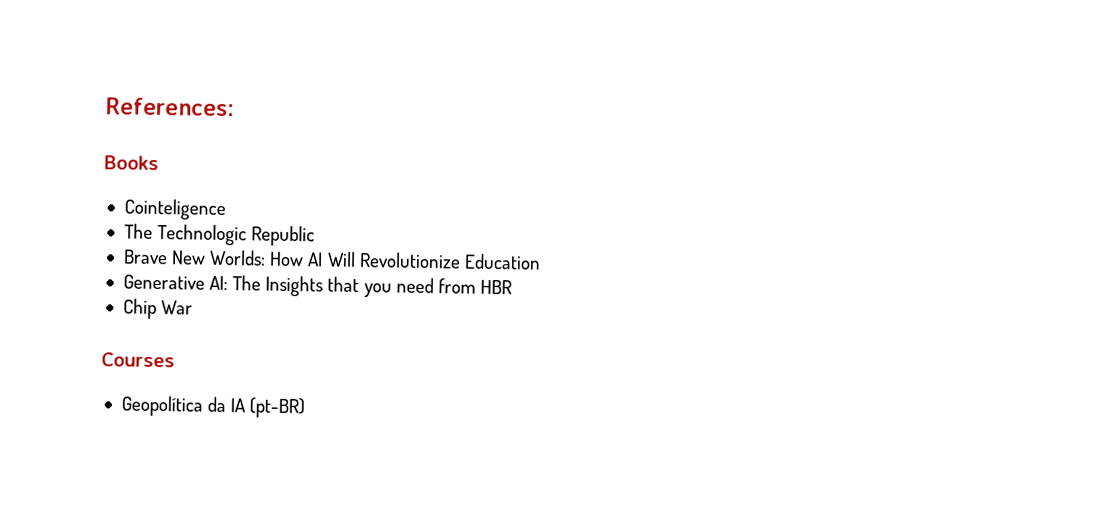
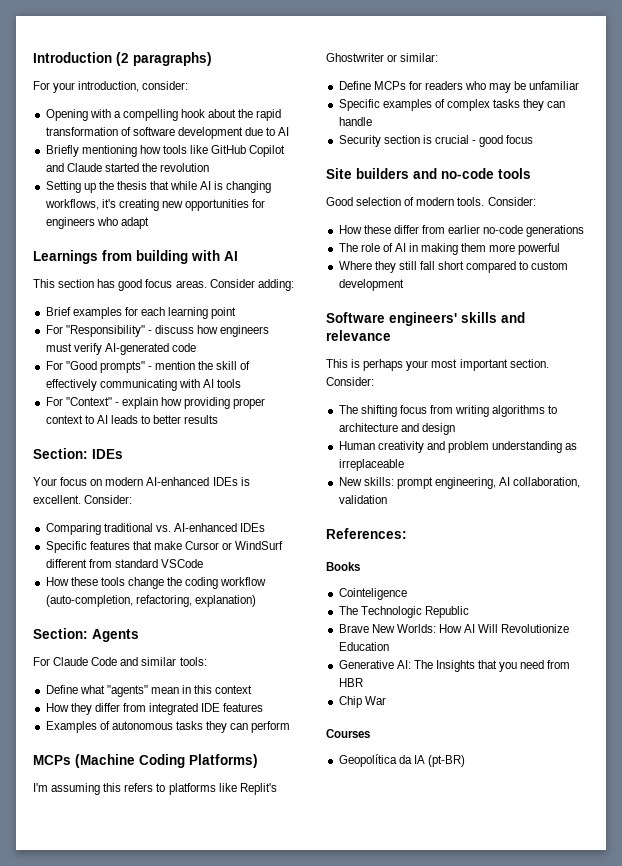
(105, 107) none -> [33,52,212,66] [33,81,189,93] [45,109,282,121] [45,127,290,139] [45,145,286,157] [45,163,210,172] [45,181,272,193] [44,199,266,211] [45,217,149,229] [33,250,238,264] [33,279,294,291] [45,307,237,319] [45,325,270,337] [45,343,196,355] [45,361,251,373] [45,379,242,391] [45,397,266,409] [45,415,219,424] [33,448,123,459] [33,477,250,486] [33,495,133,504] [45,523,266,535] [45,541,284,553] [45,559,203,568] [45,577,267,589] [45,595,256,607] [33,628,139,642] [33,657,207,666] [45,685,253,697] [45,703,264,715] [45,721,291,733] [33,754,258,768] [33,783,277,795] [326,53,439,62] [338,81,580,93] [338,99,566,111] [338,117,372,126] [338,135,534,147] [326,168,531,179] [326,197,536,206] [338,225,585,237] [338,243,561,255] [338,261,569,273] [338,279,404,291] [326,312,525,326] [326,330,391,341] [326,359,549,371] [326,377,374,386] [338,405,558,417] [338,423,455,435] [338,441,578,453] [338,459,404,471] [338,477,581,489] [338,495,387,504] Introduction (2 paragraphs) // For your introduction, consider: // Opening with a compelling hook about the rapid transformation of software development due to AI // Briefly mentioning how tools like GitHub Copilot and Claude started the revolution // Setting up the thesis that while AI is changing workflows, it's creating new opportunities for engineers who adapt // Learnings from building with AI // This section has good focus areas. Consider adding: // Brief examples for each learning point // For "Responsibility" - discuss how engineers must verify AI-generated code // For "Good prompts" - mention the skill of effectively communicating with AI tools // For "Context" - explain how providing proper context to AI leads to better results // Section: IDEs // Your focus on modern AI-enhanced IDEs is excellent. Consider: // Comparing traditional vs. AI-enhanced IDEs // Specific features that make Cursor or WindSurf different from standard VSCode // How these tools change the coding workflow (auto-completion, refactoring, explanation) // Section: Agents // For Claude Code and similar tools: // Define what "agents" mean in this context // How they differ from integrated IDE features // Examples of autonomous tasks they can perform // MCPs (Machine Coding Platforms) // I'm assuming this refers to platforms like Replit's Ghostwriter or similar: // Define MCPs for readers who may be unfamiliar // Specific examples of complex tasks they can handle // Security section is crucial - good focus // Site builders and no-code tools // Good selection of modern tools. Consider: // How these differ from earlier no-code generations // The role of AI in making them more powerful // Where they still fall short compared to custom development // Software engineers' skills and relevance // This is perhaps your most important section. Consider: // The shifting focus from writing algorithms to architecture and design // Human creativity and problem understanding as irreplaceable // New skills: prompt engineering, AI collaboration, validation //

